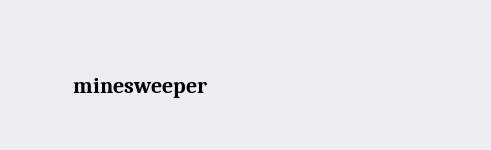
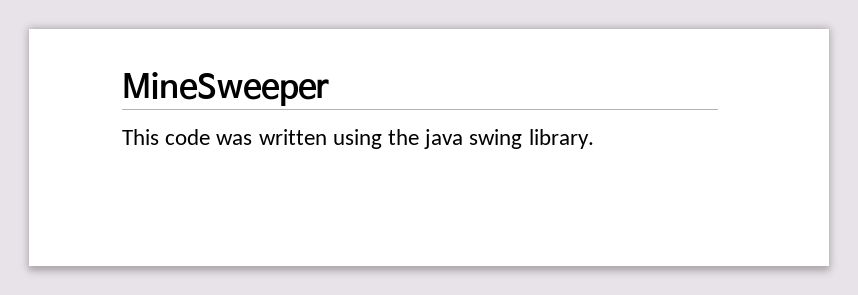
[73,78,207,98] minesweeper -> [122,72,329,106] [122,129,594,149] MineSweeper // This code was written using the java swing library.

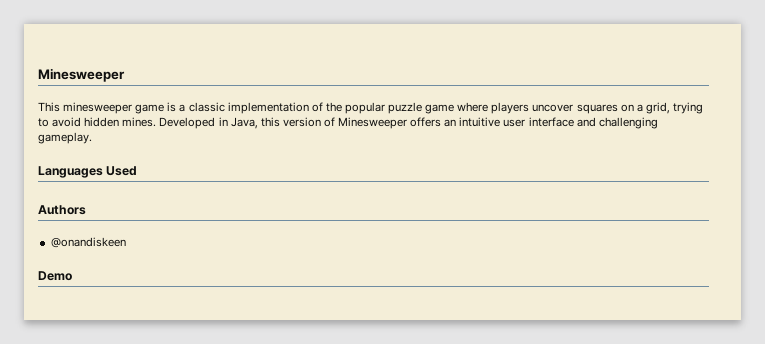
[122,72,329,106] MineSweeper -> [38,68,125,82] Minesweeper
[165,129,594,149] code was written using the java swing library. -> [63,102,703,114] [38,117,658,129] [38,132,92,144] [38,166,138,178] [38,205,86,215] [50,237,126,248] [38,271,72,281] minesweeper game is a classic implementation of the popular puzzle game where players uncover squares on a grid, trying to avoid hidden mines. Developed in Java, this version of Minesweeper offers an intuitive user interface and challenging gameplay. // Languages Used // Authors // @onandiskeen // Demo

